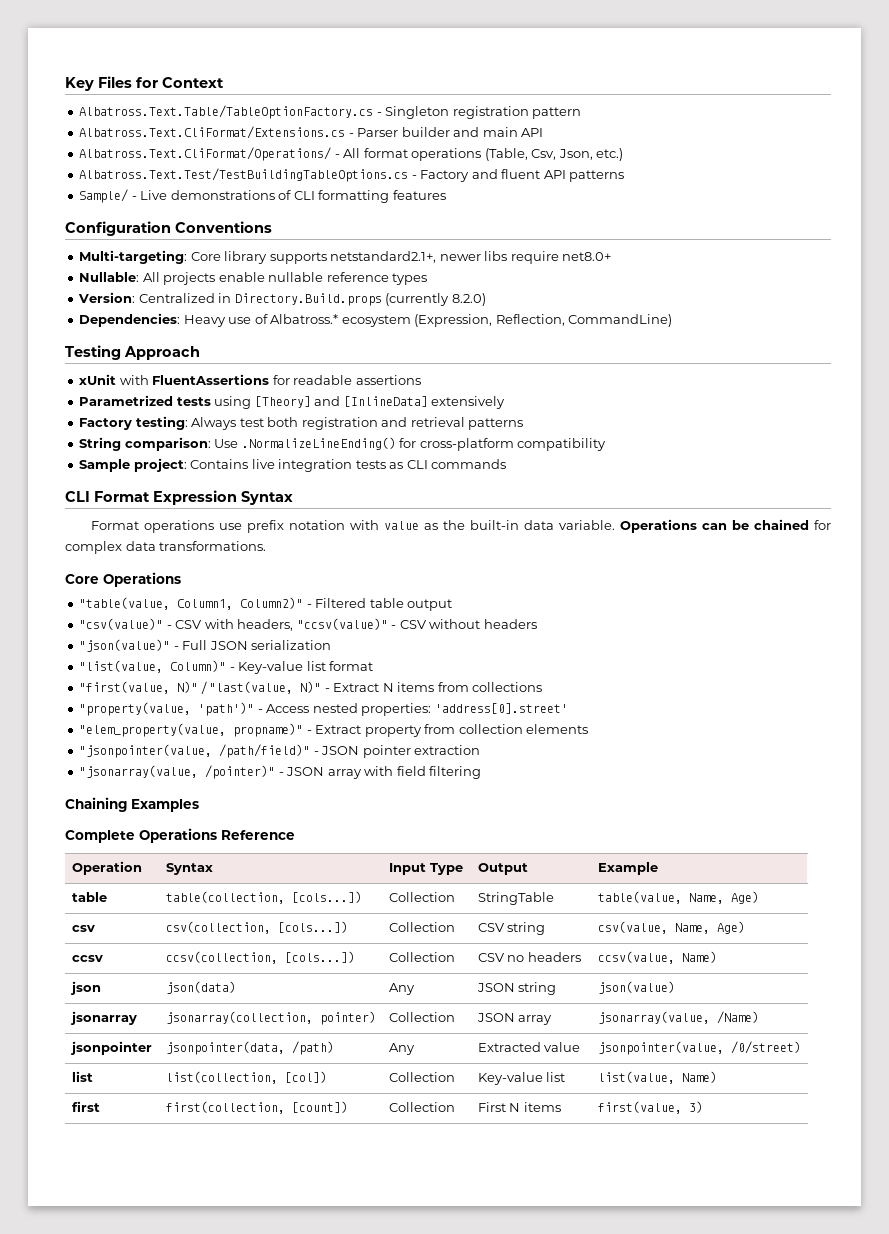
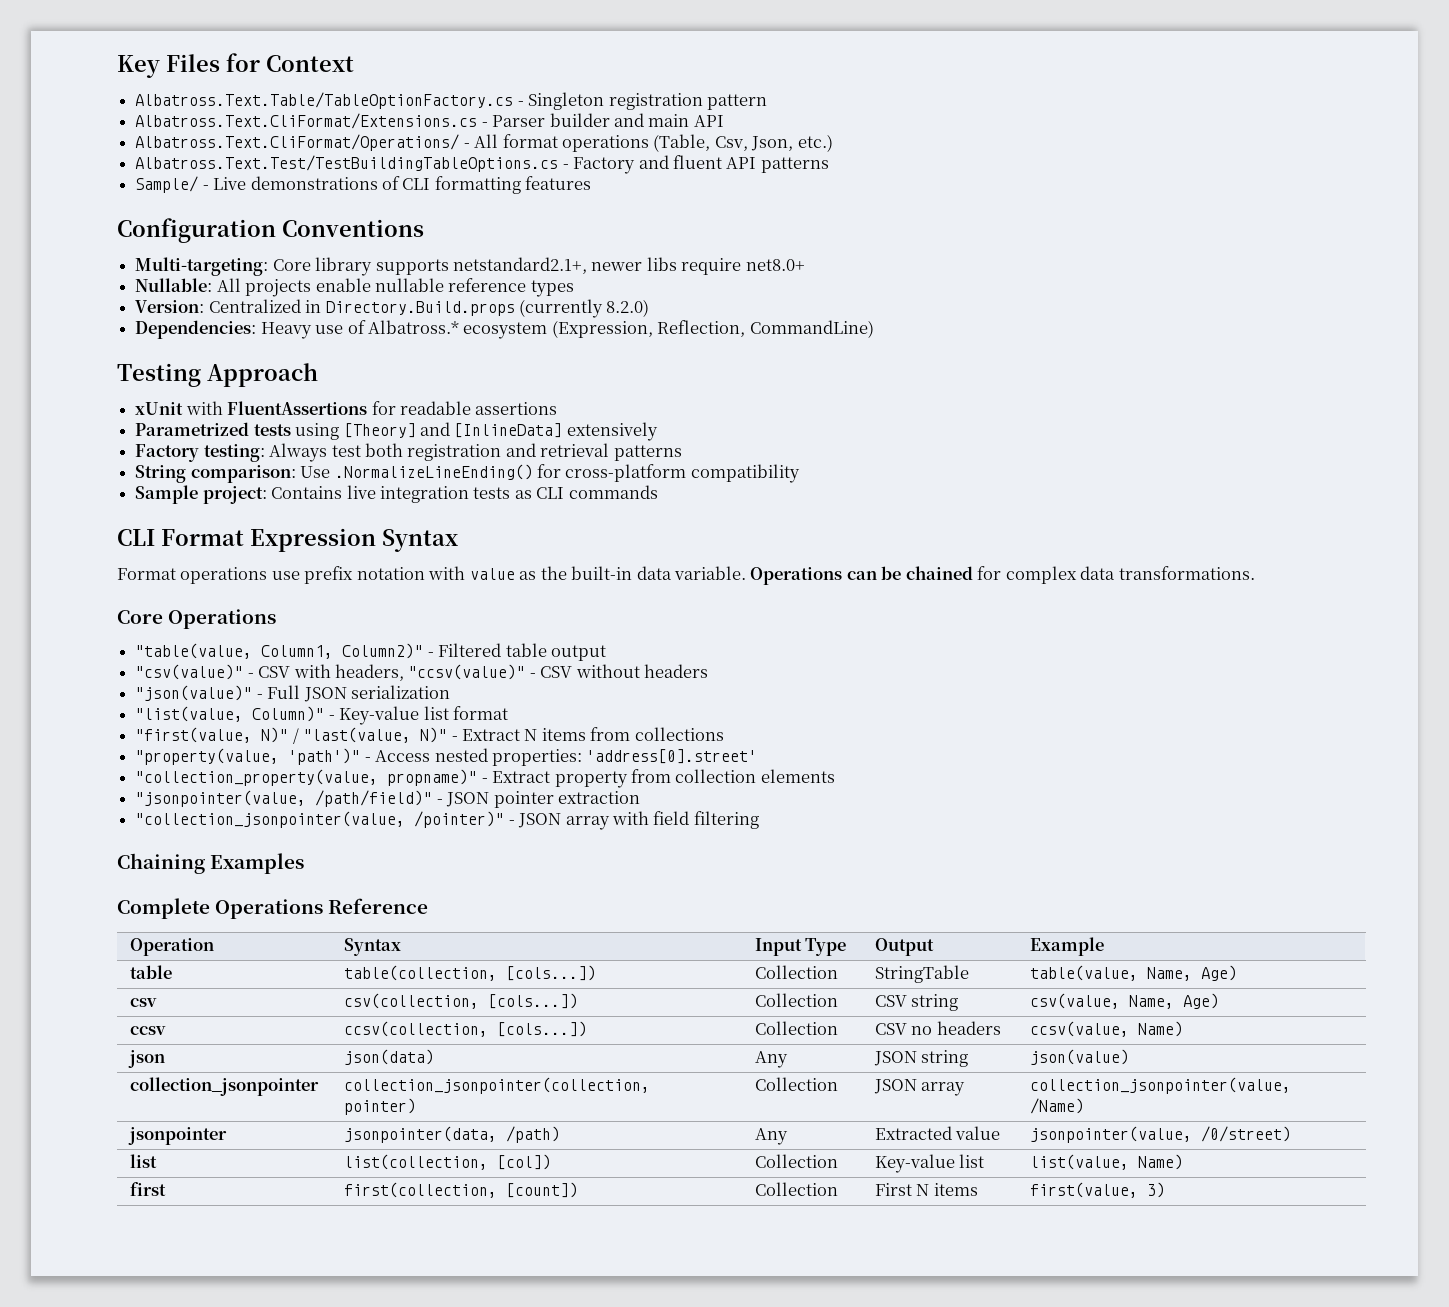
[79,723,227,737] "elem_property(value, -> [135,769,379,786] "collection_property(value,
[79,765,199,778] "jsonarray(value, -> [135,811,406,828] "collection_jsonpointer(value,
[69,1011,137,1025] [165,1011,313,1024] jsonarray | jsonarray(collection, -> [129,1077,319,1096] [343,1077,650,1094] collection_jsonpointer | collection_jsonpointer(collection,
[597,1011,710,1024] jsonarray(value, -> [1029,1077,1291,1094] collection_jsonpointer(value,

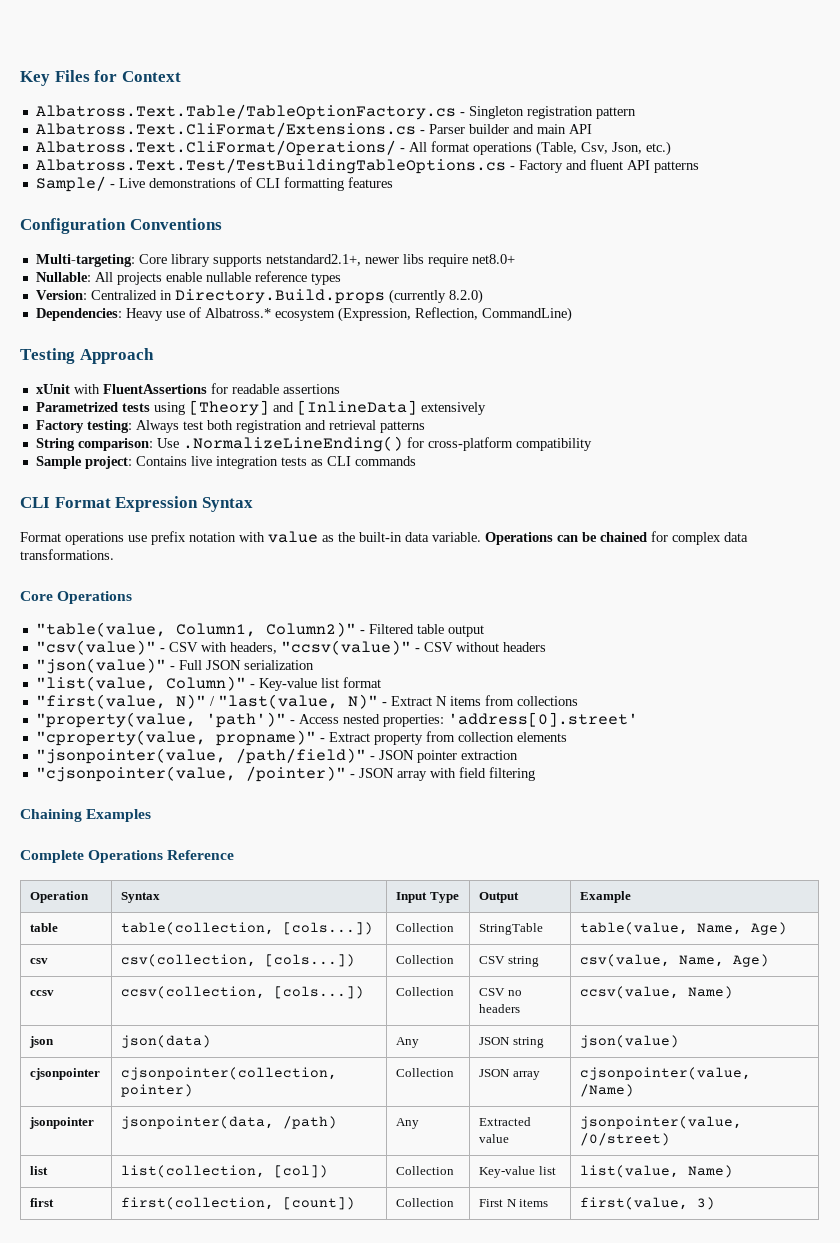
[135,769,379,786] "collection_property(value, -> [35,730,206,746] "cproperty(value,
[135,811,406,828] "collection_jsonpointer(value, -> [35,766,236,782] "cjsonpointer(value,
[129,1077,319,1096] [343,1077,650,1094] collection_jsonpointer | collection_jsonpointer(collection, -> [30,1068,101,1080] [121,1067,338,1080] cjsonpointer | cjsonpointer(collection,
[1029,1077,1291,1094] collection_jsonpointer(value, -> [580,1067,752,1080] cjsonpointer(value,

